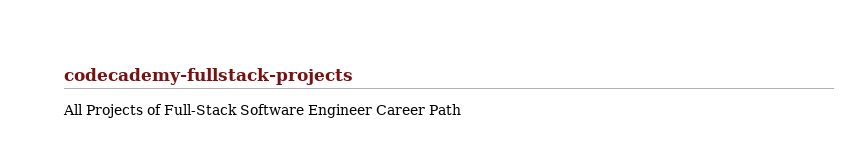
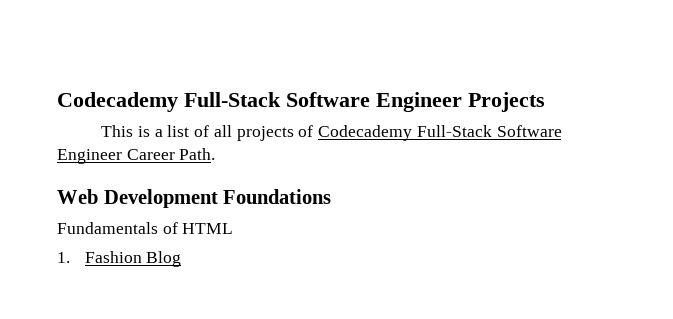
[64,68,353,85] [63,104,461,118] codecademy-fullstack-projects // All Projects of Full-Stack Software Engineer Career Path -> [57,92,545,112] [101,125,562,141] [57,148,216,164] [57,189,332,208] [57,222,234,234] [57,251,182,267] Codecademy Full-Stack Software Engineer Projects // This is a list of all projects of Codecademy Full-Stack Software Engineer Career Path. // Web Development Foundations // Fundamentals of HTML // 1. Fashion Blog

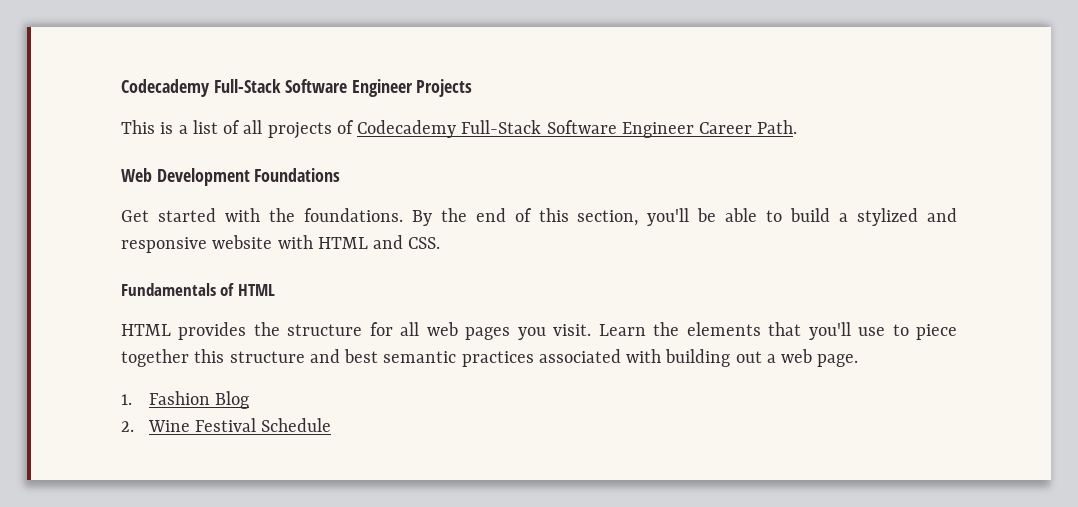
[57,222,234,234] Fundamentals of HTML -> [121,208,958,226] [121,235,441,253] [121,283,275,296] [121,322,958,340] [121,349,859,367] Get started with the foundations. By the end of this section, you'll be able to build a stylized and responsive website with HTML and CSS. // Fundamentals of HTML // HTML provides the structure for all web pages you visit. Learn the elements that you'll use to piece together this structure and best semantic practices associated with building out a web page.
(182, 259) none -> [121,418,332,432] // 2. Wine Festival Schedule

